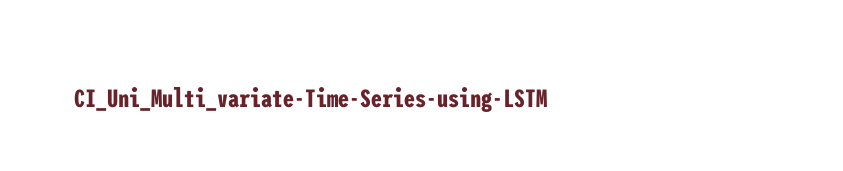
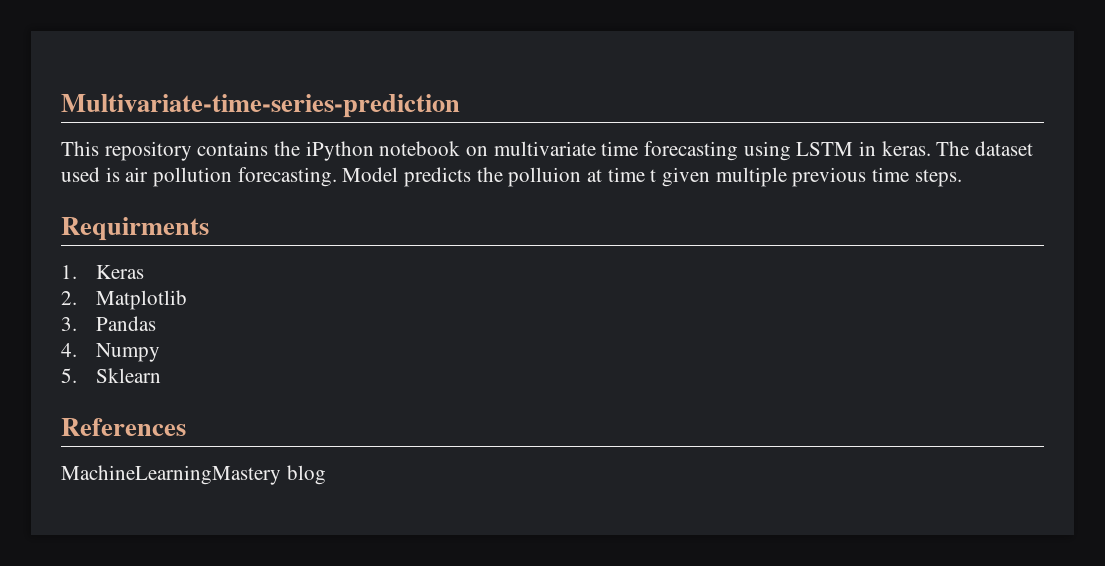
[74,87,547,112] CI_Uni_Multi_variate-Time-Series-using-LSTM -> [61,94,460,118] [61,141,1034,161] [61,167,962,187] [61,217,209,241] [61,265,144,279] [61,290,187,310] [61,316,156,331] [61,343,160,362] [61,368,161,383] [61,418,186,436] [61,465,326,485] Multivariate-time-series-prediction // This repository contains the iPython notebook on multivariate time forecasting using LSTM in keras. The dataset used is air pollution forecasting. Model predicts the polluion at time t given multiple previous time steps. // Requirments // 1. Keras // 2. Matplotlib // 3. Pandas // 4. Numpy // 5. Sklearn // References // MachineLearningMastery blog

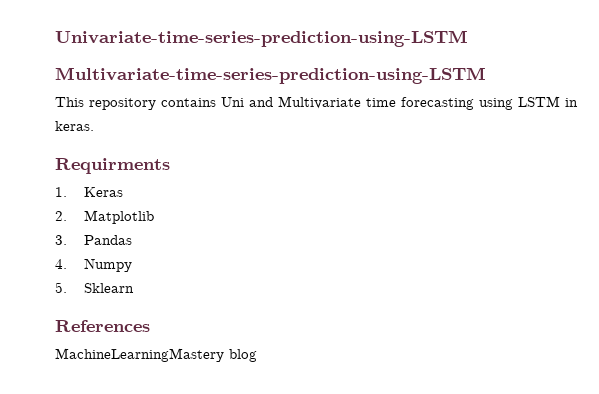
[61,94,460,118] Multivariate-time-series-prediction -> [55,30,468,47] [55,67,486,84] Univariate-time-series-prediction-using-LSTM // Multivariate-time-series-prediction-using-LSTM
[274,141,596,161] the iPython notebook on multivariate -> [221,96,361,109] Uni and Multivariate
[936,141,1034,156] [61,167,962,187] The dataset used is air pollution forecasting. Model predicts the polluion at time t given multiple previous time steps. -> (94, 126) none

